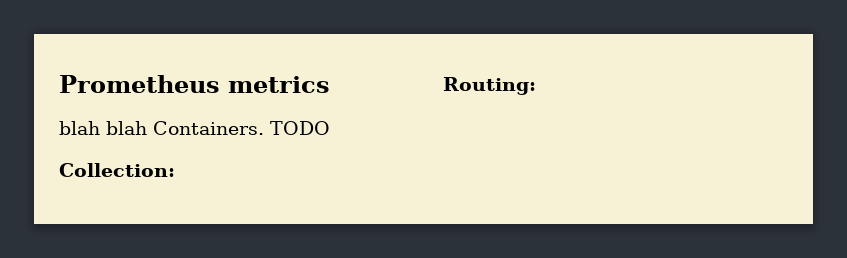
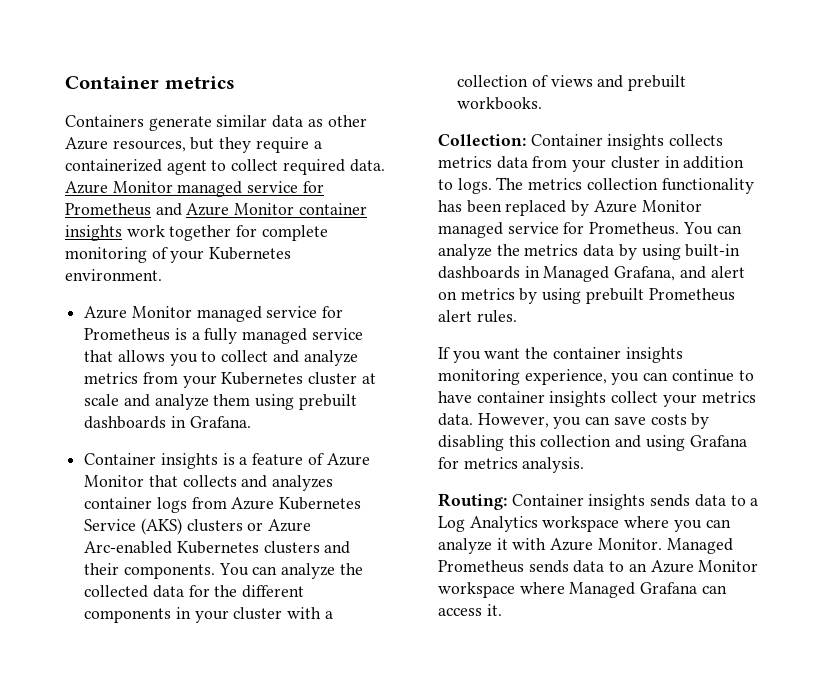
[59,75,220,93] Prometheus -> [65,76,159,89] Container
[59,121,330,135] [59,163,175,177] [443,77,536,95] blah blah Containers. TODO // Collection: // Routing: -> [65,115,367,131] [65,137,322,153] [65,159,385,175] [65,181,324,197] [65,203,367,216] [65,225,328,241] [65,247,292,263] [65,269,162,281] [84,306,344,322] [84,328,363,344] [84,350,358,366] [84,372,376,388] [84,394,357,410] [84,416,251,429] [84,453,370,469] [84,475,334,491] [84,497,362,513] [84,518,312,535] [84,541,351,554] [84,563,363,579] [84,585,305,598] [84,607,333,623] [457,75,687,91] [457,97,543,110] [438,134,724,150] [438,156,745,172] [438,177,754,194] [438,200,702,216] [438,222,742,238] [438,244,741,260] [438,266,745,282] [438,288,735,304] [438,310,517,323] [438,347,683,363] [438,369,754,385] [438,391,756,407] [438,413,710,429] [438,435,747,451] [438,457,585,473] [438,493,759,510] [438,516,731,532] [438,538,733,554] [438,560,759,573] [438,582,727,598] [438,604,502,616] Containers generate similar data as other Azure resources, but they require a containerized agent to collect required data. Azure Monitor managed service for Prometheus and Azure Monitor container insights work together for complete monitoring of your Kubernetes environment. // Azure Monitor managed service for Prometheus is a fully managed service that allows you to collect and analyze metrics from your Kubernetes cluster at scale and analyze them using prebuilt dashboards in Grafana. // Container insights is a feature of Azure Monitor that collects and analyzes container logs from Azure Kubernetes Service (AKS) clusters or Azure Arc-enabled Kubernetes clusters and their components. You can analyze the collected data for the different components in your cluster with a collection of views and prebuilt workbooks. // Collection: Container insights collects metrics data from your cluster in addition to logs. The metrics collection functionality has been replaced by Azure Monitor managed service for Prometheus. You can analyze the metrics data by using built-in dashboards in Managed Grafana, and alert on metrics by using prebuilt Prometheus alert rules. // If you want the container insights monitoring experience, you can continue to have container insights collect your metrics data. However, you can save costs by disabling this collection and using Grafana for metrics analysis. // Routing: Container insights sends data to a Log Analytics workspace where you can analyze it with Azure Monitor. Managed Prometheus sends data to an Azure Monitor workspace where Managed Grafana can access it.

